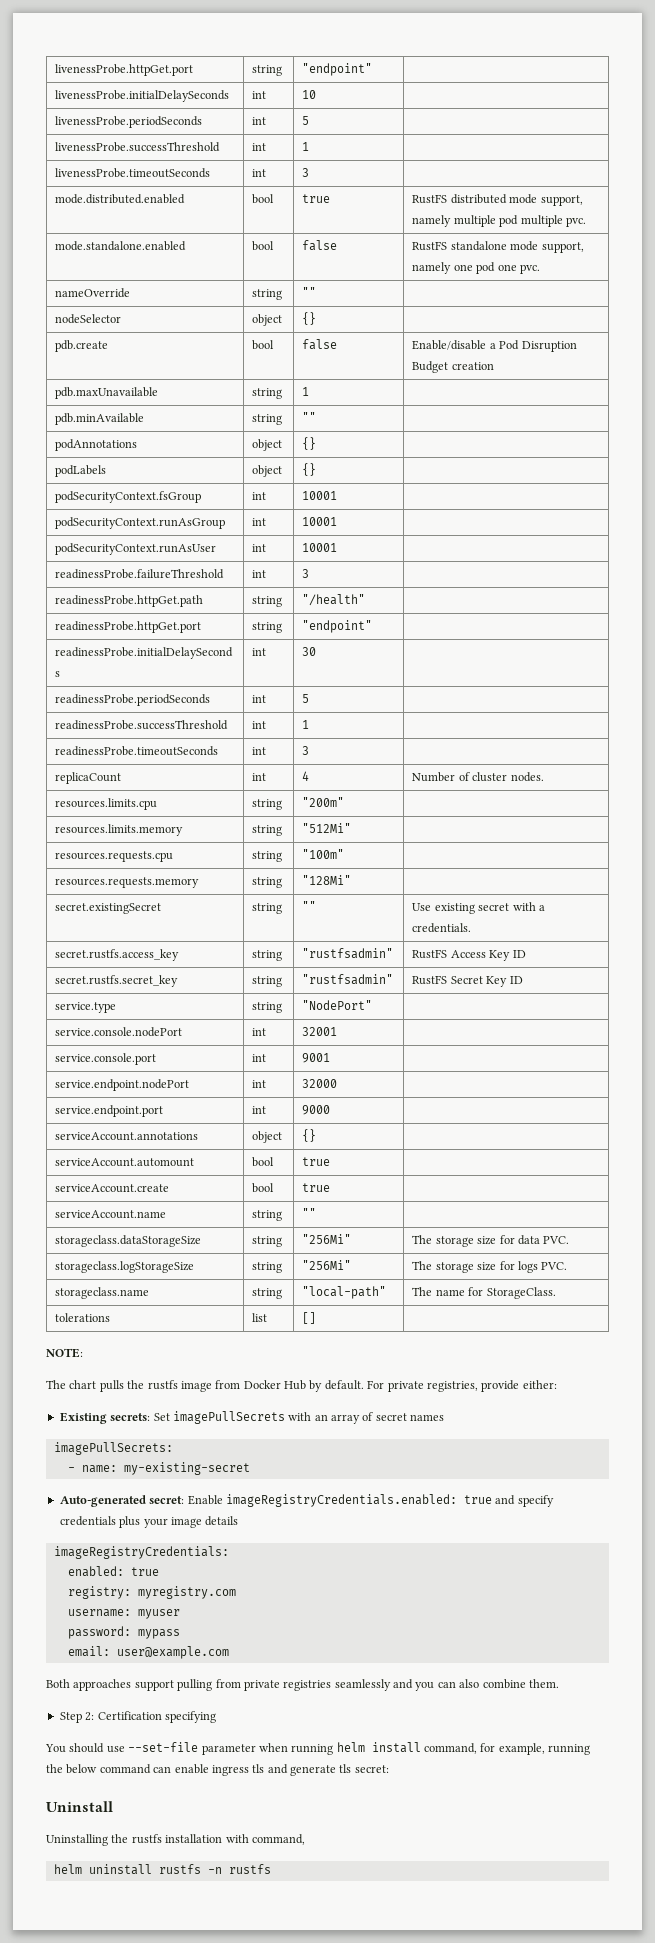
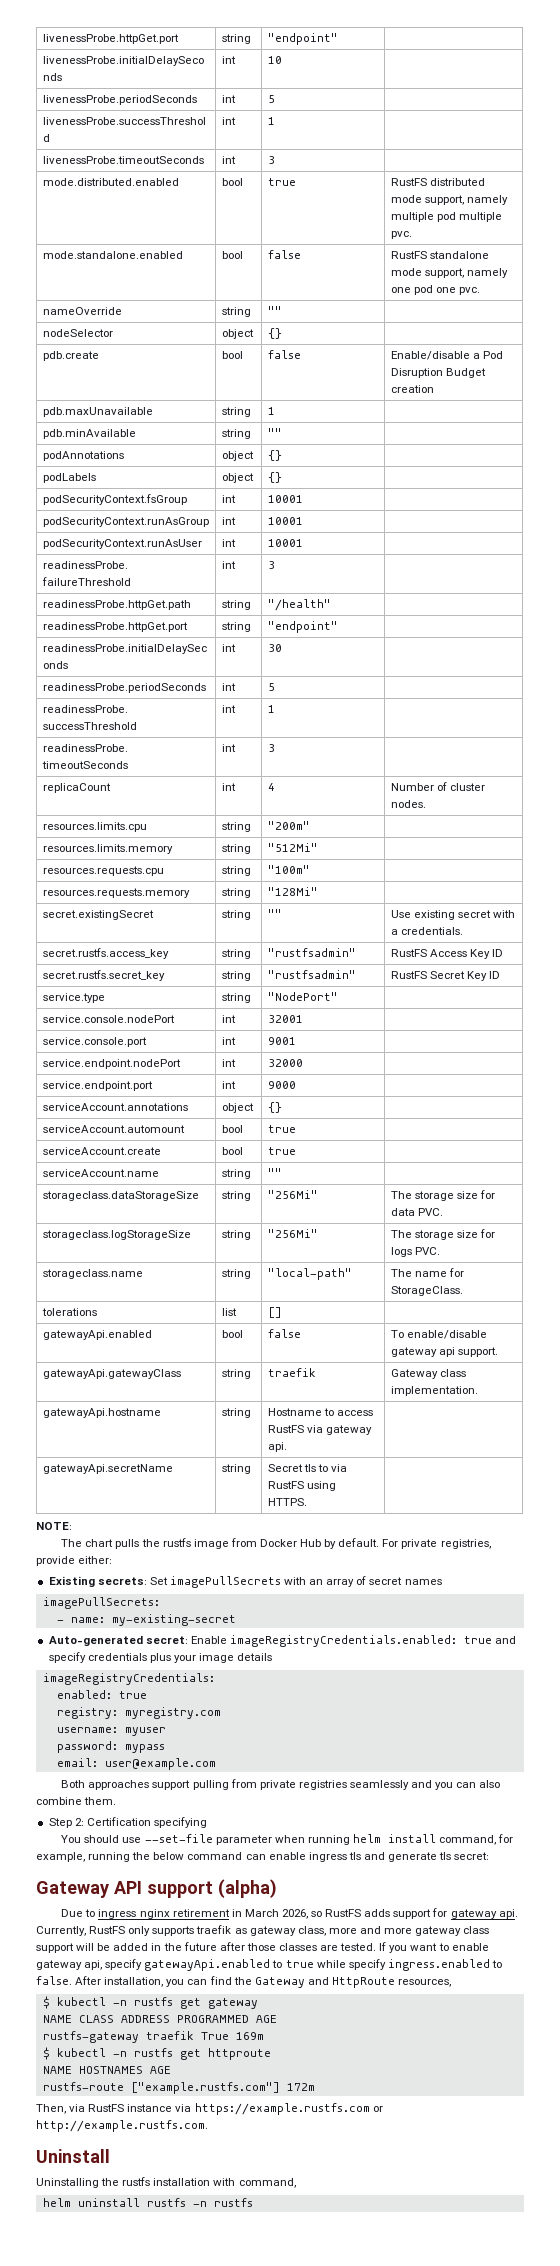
(317, 1318) none -> [43,1330,153,1340] [222,1330,244,1338] [268,1329,302,1338] [391,1330,488,1339] [391,1347,499,1357] [43,1369,182,1379] [222,1369,252,1379] [268,1368,317,1377] [391,1369,467,1379] [391,1386,479,1396] [43,1408,162,1418] [222,1408,252,1418] [268,1408,374,1416] [268,1425,373,1435] [268,1442,288,1452] [43,1464,174,1474] [222,1464,252,1474] [268,1464,348,1472] [268,1481,337,1491] [268,1498,308,1506] // gatewayApi.enabled | bool | false | To enable/disable gateway api support. // gatewayApi.gatewayClass | string | traefik | Gateway class implementation. // gatewayApi.hostname | string | Hostname to access RustFS via gateway api. | // gatewayApi.secretName | string | Secret tls to via RustFS using HTTPS. |
(389, 1769) none -> [36,1879,277,1898] [61,1908,518,1919] [36,1925,490,1936] [36,1942,489,1953] [36,1959,502,1971] [36,1976,452,1988] [42,1996,258,2009] [42,2015,277,2023] [42,2031,264,2043] [42,2047,271,2060] [42,2066,171,2074] [42,2082,315,2094] [36,2103,383,2115] [36,2120,208,2132] // Gateway API support (alpha) // Due to ingress nginx retirement in March 2026, so RustFS adds support for gateway api. Currently, RustFS only supports traefik as gateway class, more and more gateway class support will be added in the future after those classes are tested. If you want to enable gateway api, specify gatewayApi.enabled to true while specify ingress.enabled to false. After installation, you can find the Gateway and HttpRoute resources, // $ kubectl -n rustfs get gateway // NAME CLASS ADDRESS PROGRAMMED AGE // rustfs-gateway traefik True 169m // $ kubectl -n rustfs get httproute // NAME HOSTNAMES AGE // rustfs-route ["example.rustfs.com"] 172m // Then, via RustFS instance via https://example.rustfs.com or http://example.rustfs.com.

